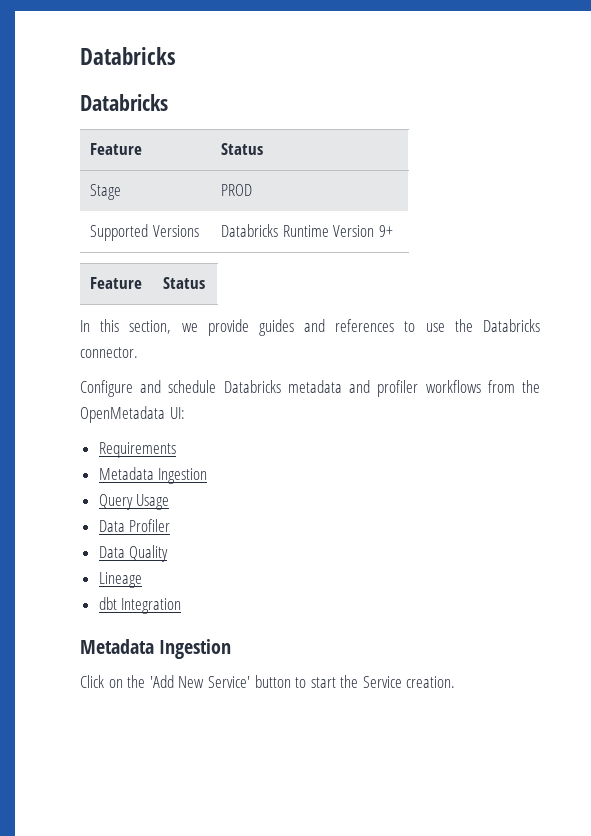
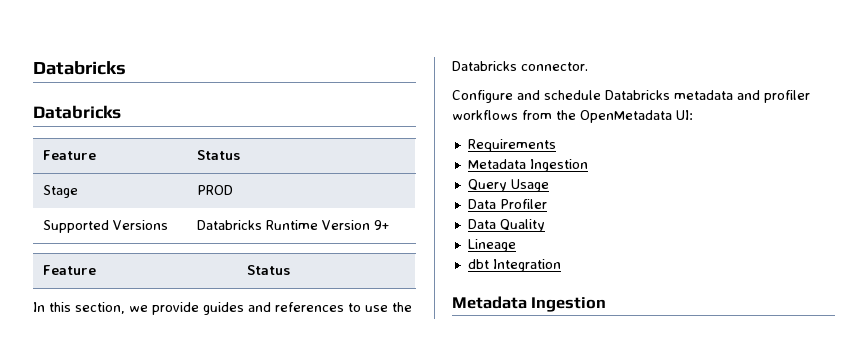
[80,675,456,688] // Click on the 'Add New Service' button to start the Service creation. -> (607, 304) none

